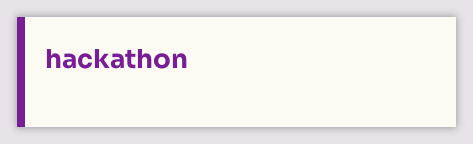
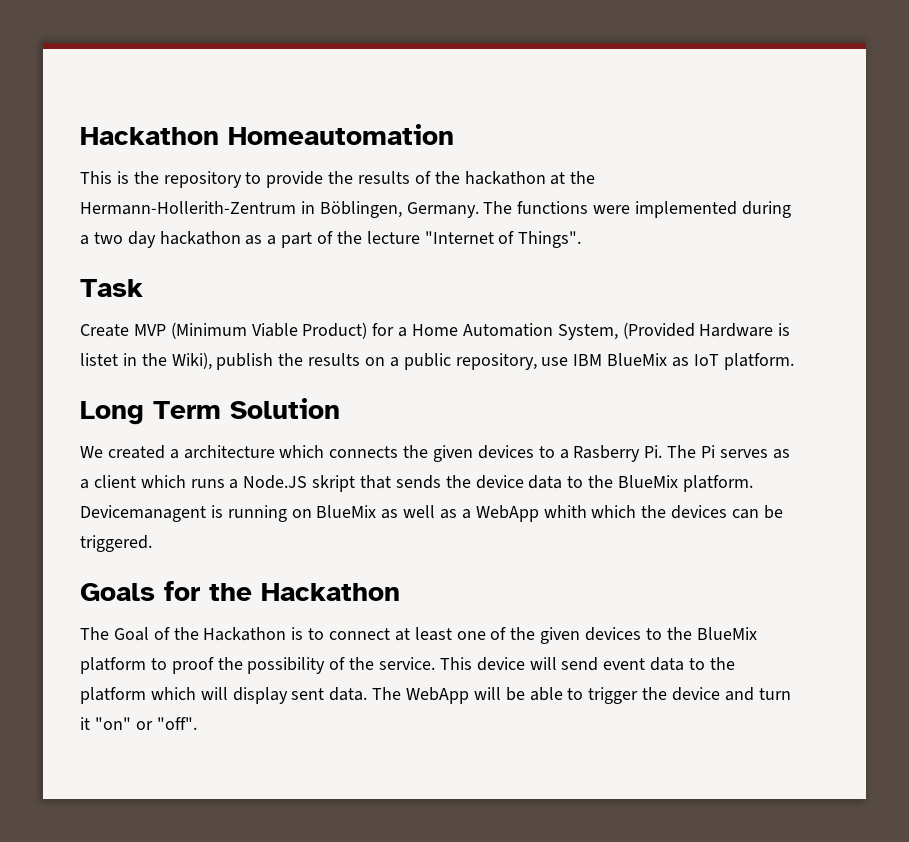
[45,49,188,69] hackathon -> [80,124,454,145] [80,171,596,188] [80,201,791,218] [80,231,582,248] [80,279,143,297] [80,322,791,340] [80,352,794,370] [80,398,340,425] [80,445,790,462] [80,475,753,492] [80,505,783,522] [80,535,152,552] [80,581,400,601] [80,627,757,644] [80,657,735,674] [80,687,791,704] [80,717,197,730] Hackathon Homeautomation // This is the repository to provide the results of the hackathon at the Hermann-Hollerith-Zentrum in Böblingen, Germany. The functions were implemented during a two day hackathon as a part of the lecture "Internet of Things". // Task // Create MVP (Minimum Viable Product) for a Home Automation System, (Provided Hardware is listet in the Wiki), publish the results on a public repository, use IBM BlueMix as IoT platform. // Long Term Solution // We created a architecture which connects the given devices to a Rasberry Pi. The Pi serves as a client which runs a Node.JS skript that sends the device data to the BlueMix platform. Devicemanagent is running on BlueMix as well as a WebApp whith which the devices can be triggered. // Goals for the Hackathon // The Goal of the Hackathon is to connect at least one of the given devices to the BlueMix platform to proof the possibility of the service. This device will send event data to the platform which will display sent data. The WebApp will be able to trigger the device and turn it "on" or "off".

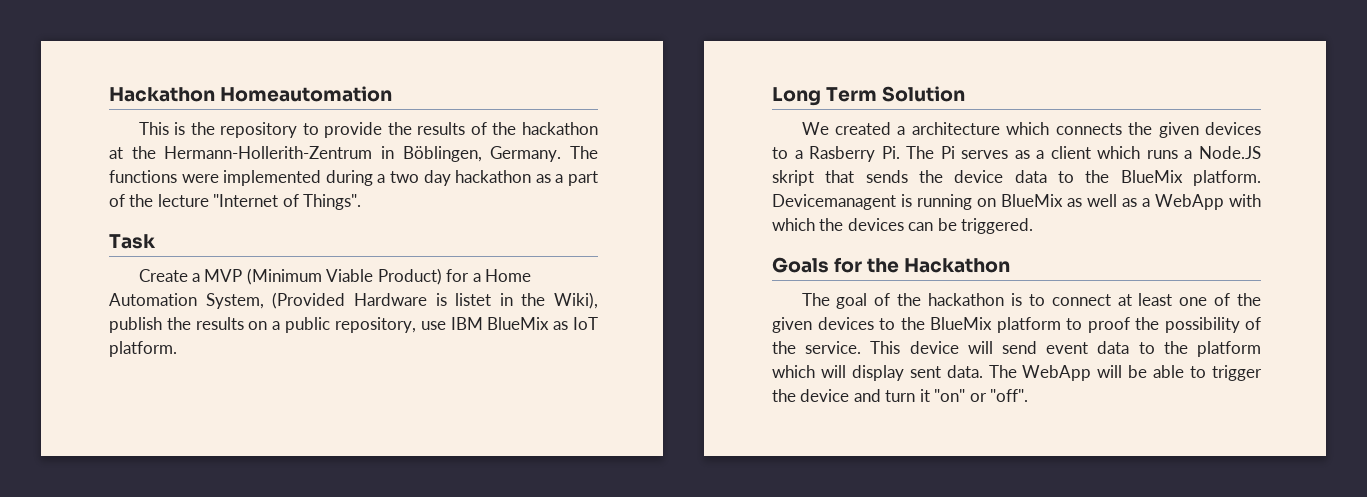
(129, 330) none -> [191,273,200,282] a
[543,505,587,518] whith -> [1229,194,1261,207] with
[113,627,287,641] Goal of the Hackathon -> [836,293,1005,309] goal of the hackathon

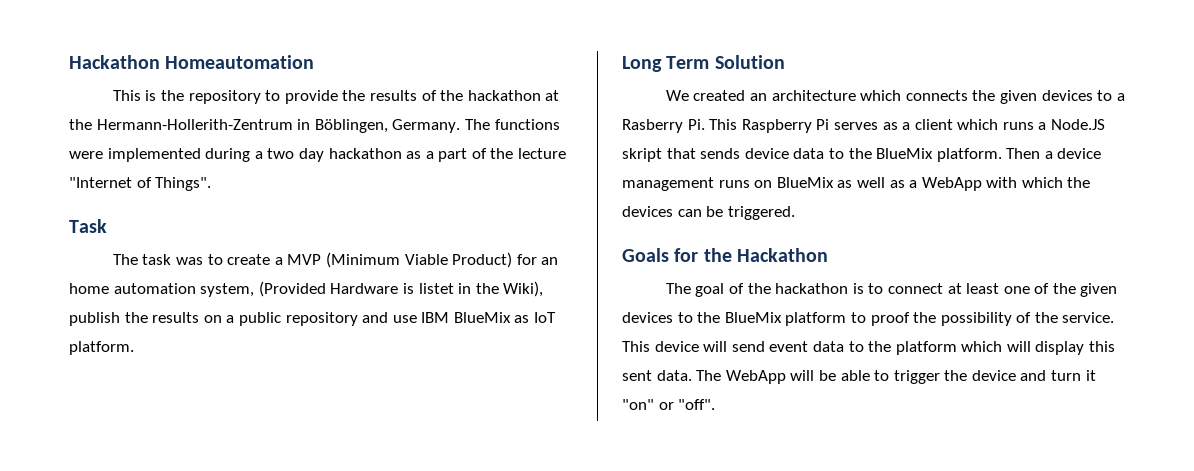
[138,269,188,282] Create -> [112,254,271,265] The task was to create
[472,269,532,282] [109,293,264,309] a Home Automation System, -> [541,257,559,265] [69,283,255,297] an home automation system,
[334,317,416,333] repository, -> [285,312,389,326] repository and
[897,126,906,135] a -> [750,93,768,101] an
[906,146,935,159] The -> [709,119,812,133] This Raspberry
[919,170,943,183] the -> (741, 153) none
[772,194,972,210] Devicemanagent is running -> [1006,148,1102,159] [622,177,750,191] Then a device management runs
(904, 373) none -> [1089,341,1116,352] this

